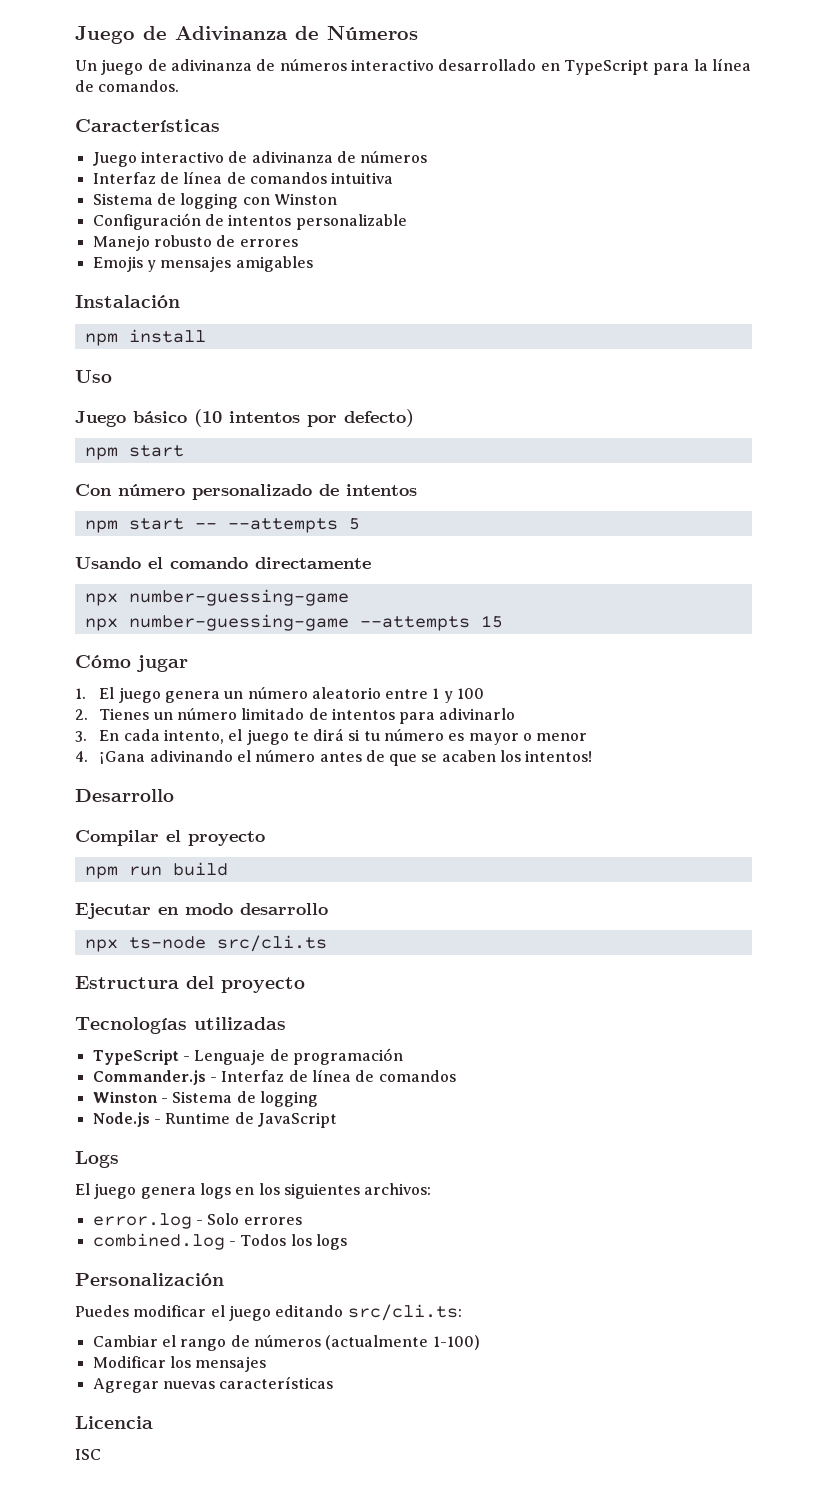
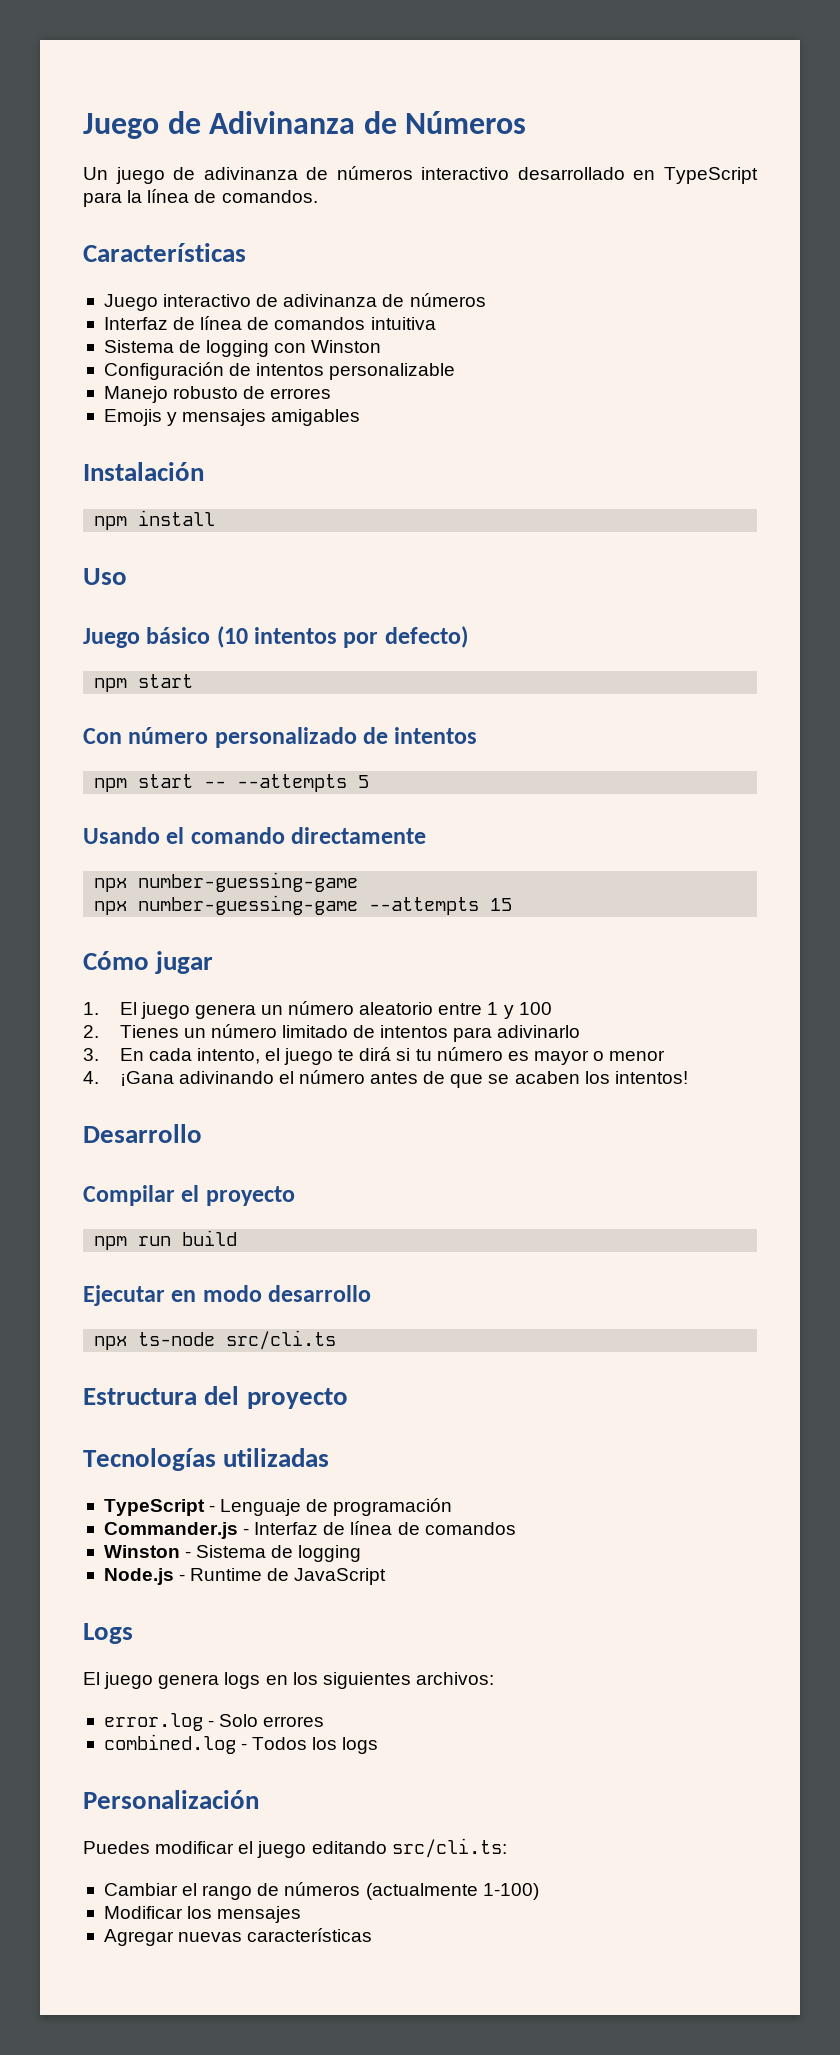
[75,1416,153,1429] [75,1449,101,1460] // Licencia // ISC -> (373, 1935) none

